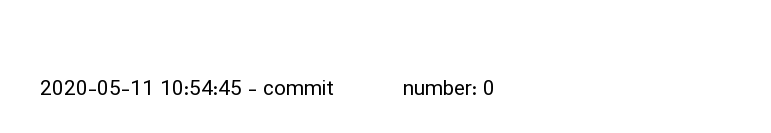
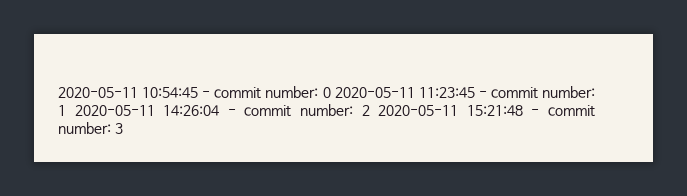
(495, 87) none -> [334,86,596,99] [58,104,596,117] [58,122,123,134] 2020-05-11 11:23:45 - commit number: 1 2020-05-11 14:26:04 - commit number: 2 2020-05-11 15:21:48 - commit number: 3

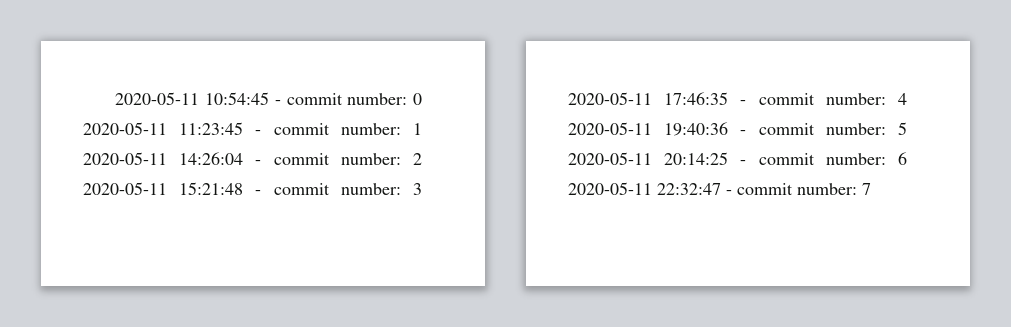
(123, 128) none -> [568,92,907,105] [568,122,907,136] [568,152,907,165] [568,182,871,195] 2020-05-11 17:46:35 - commit number: 4 2020-05-11 19:40:36 - commit number: 5 2020-05-11 20:14:25 - commit number: 6 2020-05-11 22:32:47 - commit number: 7

